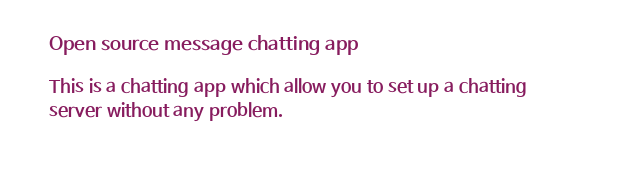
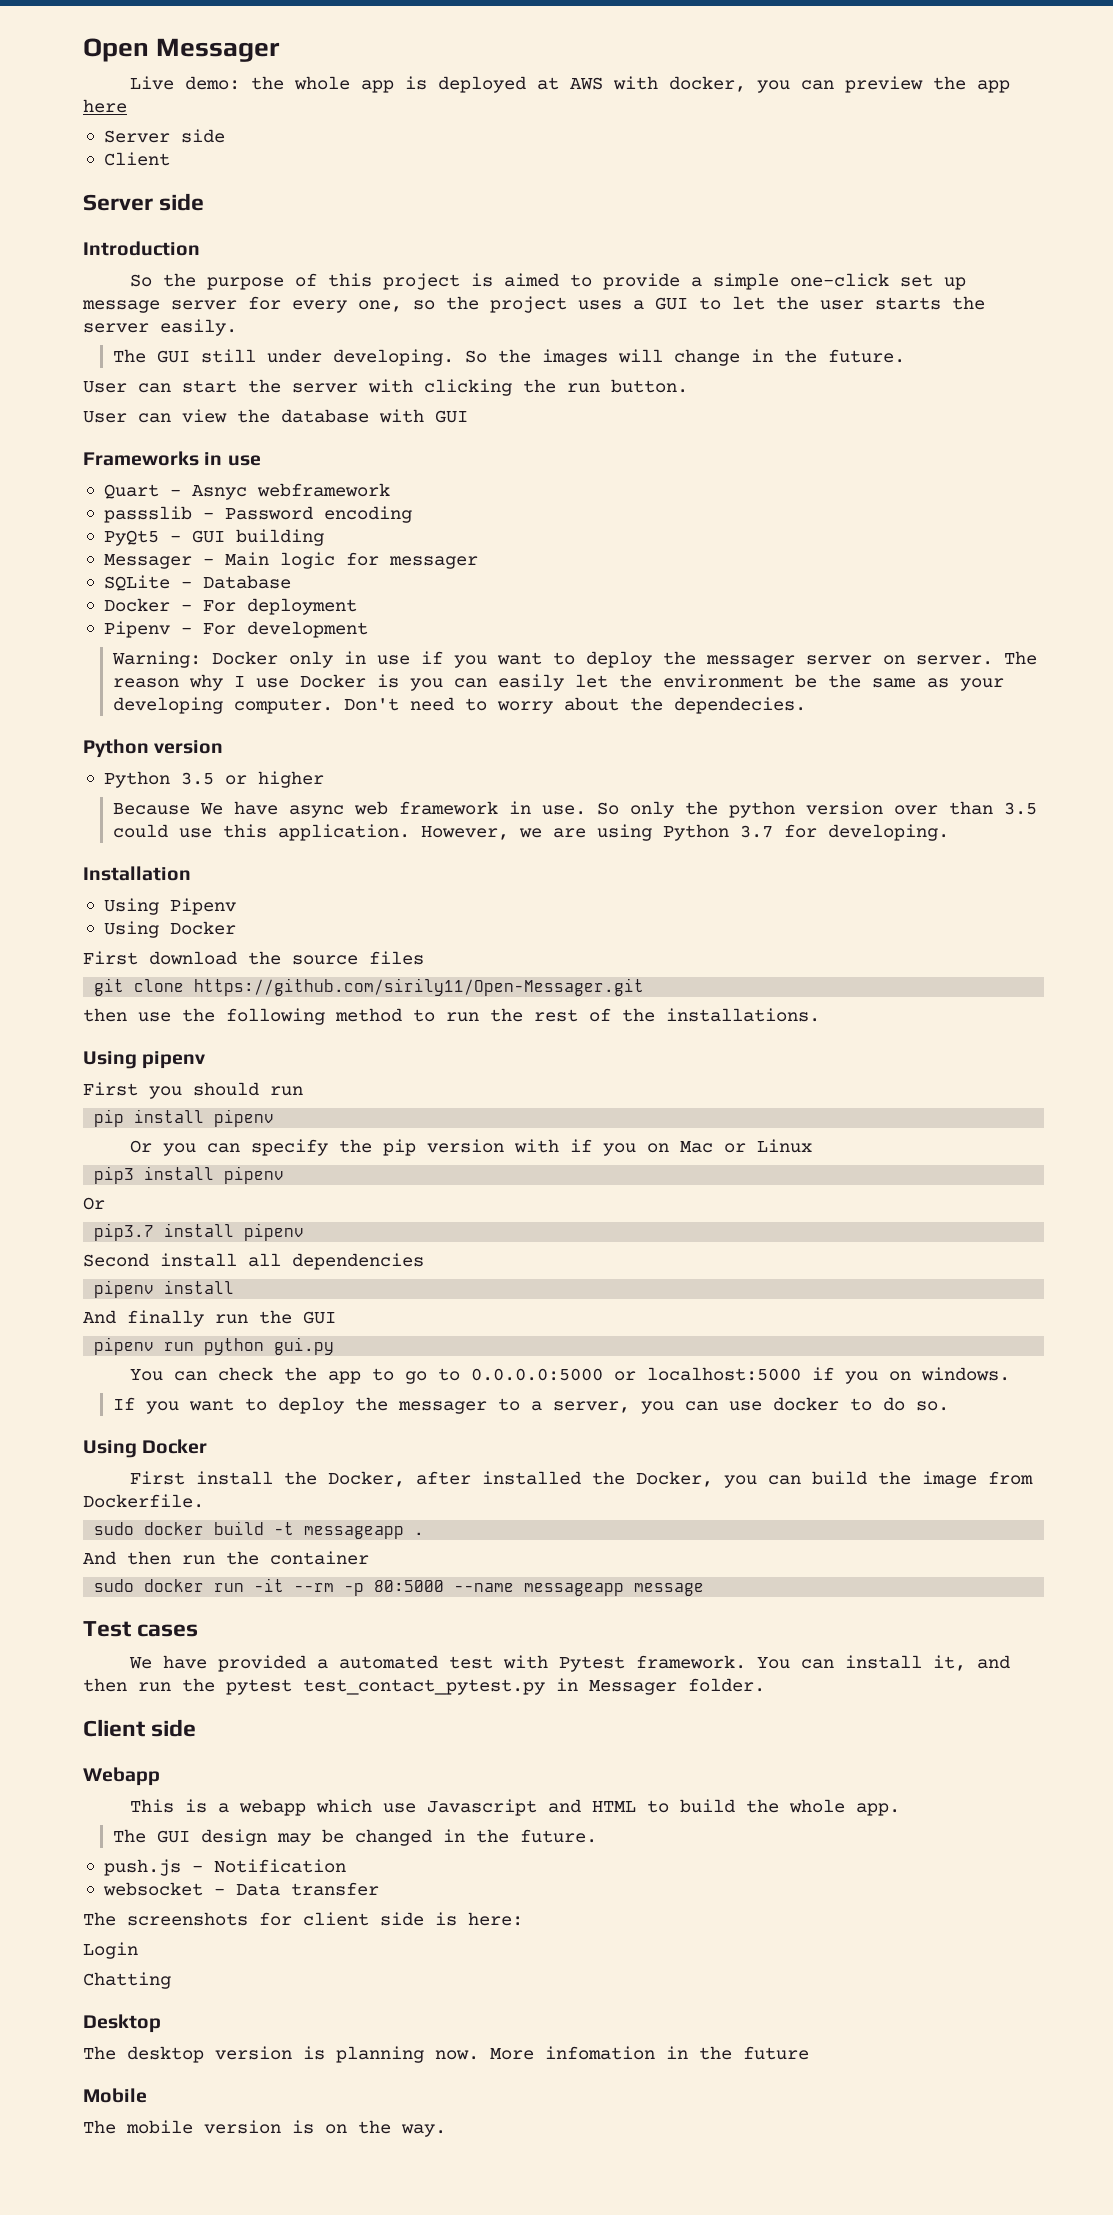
[100,35,358,55] [49,78,527,98] [49,102,284,122] source message chatting app // This is a chatting app which allow you to set up a chatting server without any problem. -> [156,38,281,62] [130,76,1011,93] [83,99,127,113] [103,129,225,143] [103,152,170,166] [83,193,205,211] [83,241,200,256] [130,273,967,290] [82,296,985,313] [83,319,237,336] [113,349,906,366] [83,379,688,396] [83,409,468,423] [83,451,261,466] [103,483,390,500] [103,506,412,523] [103,529,324,546] [103,552,478,569] [103,575,291,591] [103,598,357,615] [103,621,368,638] [112,651,1038,668] [113,674,1005,691] [113,697,807,714] [83,739,224,758] [103,771,324,788] [113,801,1038,818] [113,824,950,841] [83,866,191,881] [103,898,236,915] [103,921,236,938] [83,951,424,965] [94,978,645,996] [83,1008,820,1025] [83,1051,206,1069] [83,1082,303,1099] [94,1109,275,1127] [130,1139,813,1156] [94,1166,285,1184] [83,1197,105,1210] [94,1223,305,1241] [83,1253,424,1270] [94,1280,235,1298] [83,1310,336,1327] [94,1337,335,1355] [130,1367,1011,1384] [113,1397,950,1414] [83,1439,208,1458] [130,1471,1034,1488] [83,1494,204,1508] [94,1521,425,1539] [83,1551,369,1565] [94,1578,705,1596] [83,1621,199,1637] [129,1655,1011,1672] [83,1678,765,1695] [83,1719,197,1737] [83,1767,160,1786] [130,1799,901,1816] [113,1829,598,1846] [103,1859,346,1876] [102,1882,379,1896] [83,1912,523,1926] [83,1942,138,1959] [83,1972,171,1989] [83,2014,161,2033] [83,2046,809,2063] [83,2088,147,2103] [83,2120,446,2137] Messager // Live demo: the whole app is deployed at AWS with docker, you can preview the app here // Server side // Client // Server side // Introduction // So the purpose of this project is aimed to provide a simple one-click set up message server for every one, so the project uses a GUI to let the user starts the server easily. // The GUI still under developing. So the images will change in the future. // User can start the server with clicking the run button. // User can view the database with GUI // Frameworks in use // Quart - Asnyc webframework // passslib - Password encoding // PyQt5 - GUI building // Messager - Main logic for messager // SQLite - Database // Docker - For deployment // Pipenv - For development // Warning: Docker only in use if you want to deploy the messager server on server. The reason why I use Docker is you can easily let the environment be the same as your developing computer. Don't need to worry about the dependecies. // Python version // Python 3.5 or higher // Because We have async web framework in use. So only the python version over than 3.5 could use this application. However, we are using Python 3.7 for developing. // Installation // Using Pipenv // Using Docker // First download the source files // git clone https://github.com/sirily11/Open-Messager.git // then use the following method to run the rest of the installations. // Using pipenv // First you should run // pip install pipenv // Or you can specify the pip version with if you on Mac or Linux // pip3 install pipenv // Or // pip3.7 install pipenv // Second install all dependencies // pipenv install // And finally run the GUI // pipenv run python gui.py // You can check the app to go to 0.0.0.0:5000 or localhost:5000 if you on windows. // If you want to deploy the messager to a server, you can use docker to do so. // Using Docker // First install the Docker, after installed the Docker, you can build the image from Dockerfile. // sudo docker build -t messageapp . // And then run the container // sudo docker run -it --rm -p 80:5000 --name messageapp message // Test cases // We have provided a automated test with Pytest framework. You can install it, and then run the pytest test_contact_pytest.py in Messager folder. // Client side // Webapp // This is a webapp which use Javascript and HTML to build the whole app. // The GUI design may be changed in the future. // push.js - Notification // websocket - Data transfer // The screenshots for client side is here: // Login // Chatting // Desktop // The desktop version is planning now. More infomation in the future // Mobile // The mobile version is on the way.

